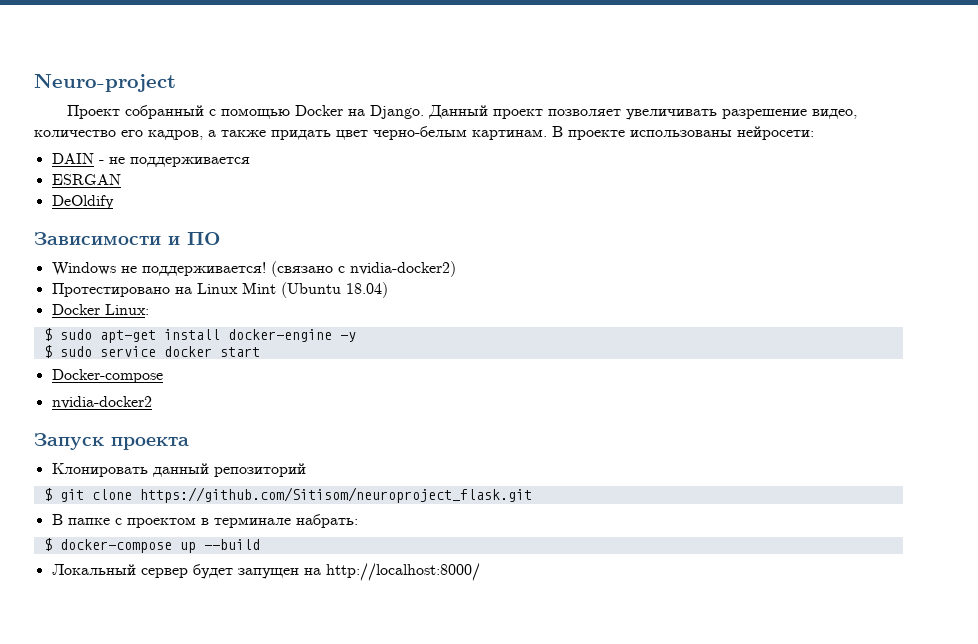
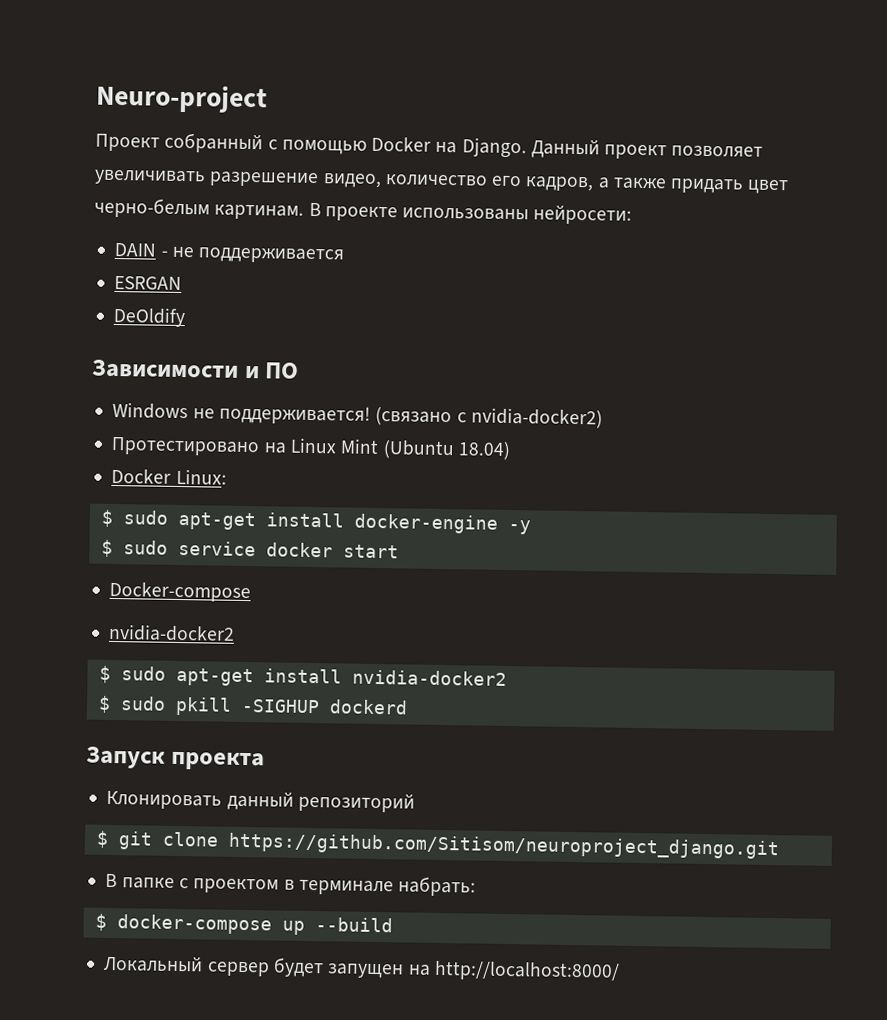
(152, 402) none -> [98,665,507,687] [97,695,408,716] // $ sudo apt-get install nvidia-docker2 // $ sudo pkill -SIGHUP dockerd
[139,487,532,503] https://github.com/Sitisom/neuroproject_flask.git -> [227,832,780,860] https://github.com/Sitisom/neuroproject_django.git

